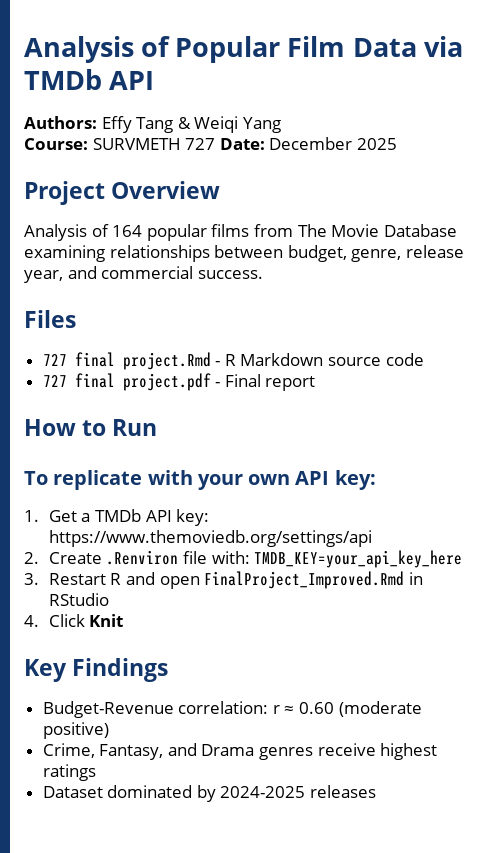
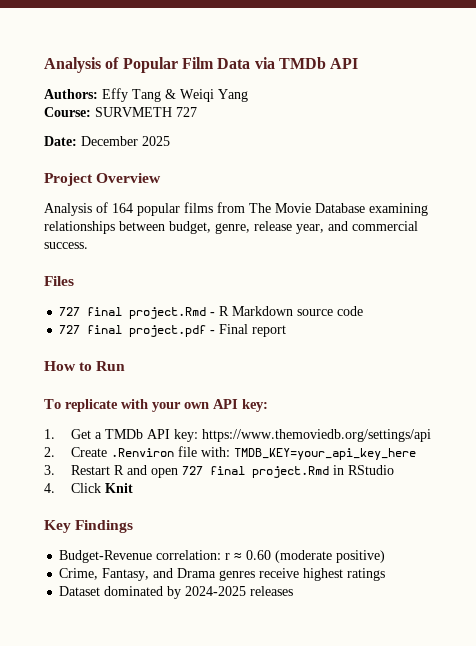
(216, 144) none -> (197, 112) //
[204,571,405,589] FinalProject_Improved.Rmd -> [181,466,329,478] 727 final project.Rmd

